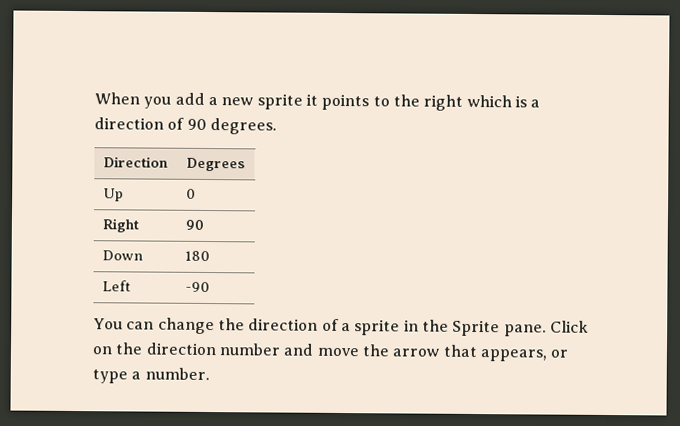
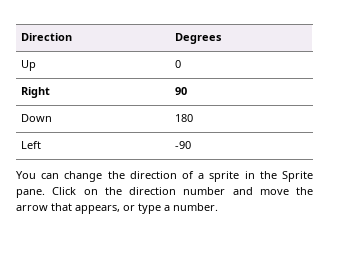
[94,92,541,111] [94,117,277,135] When you add a new sprite it points to the right which is a direction of 90 degrees. // -> (21, 37) none

